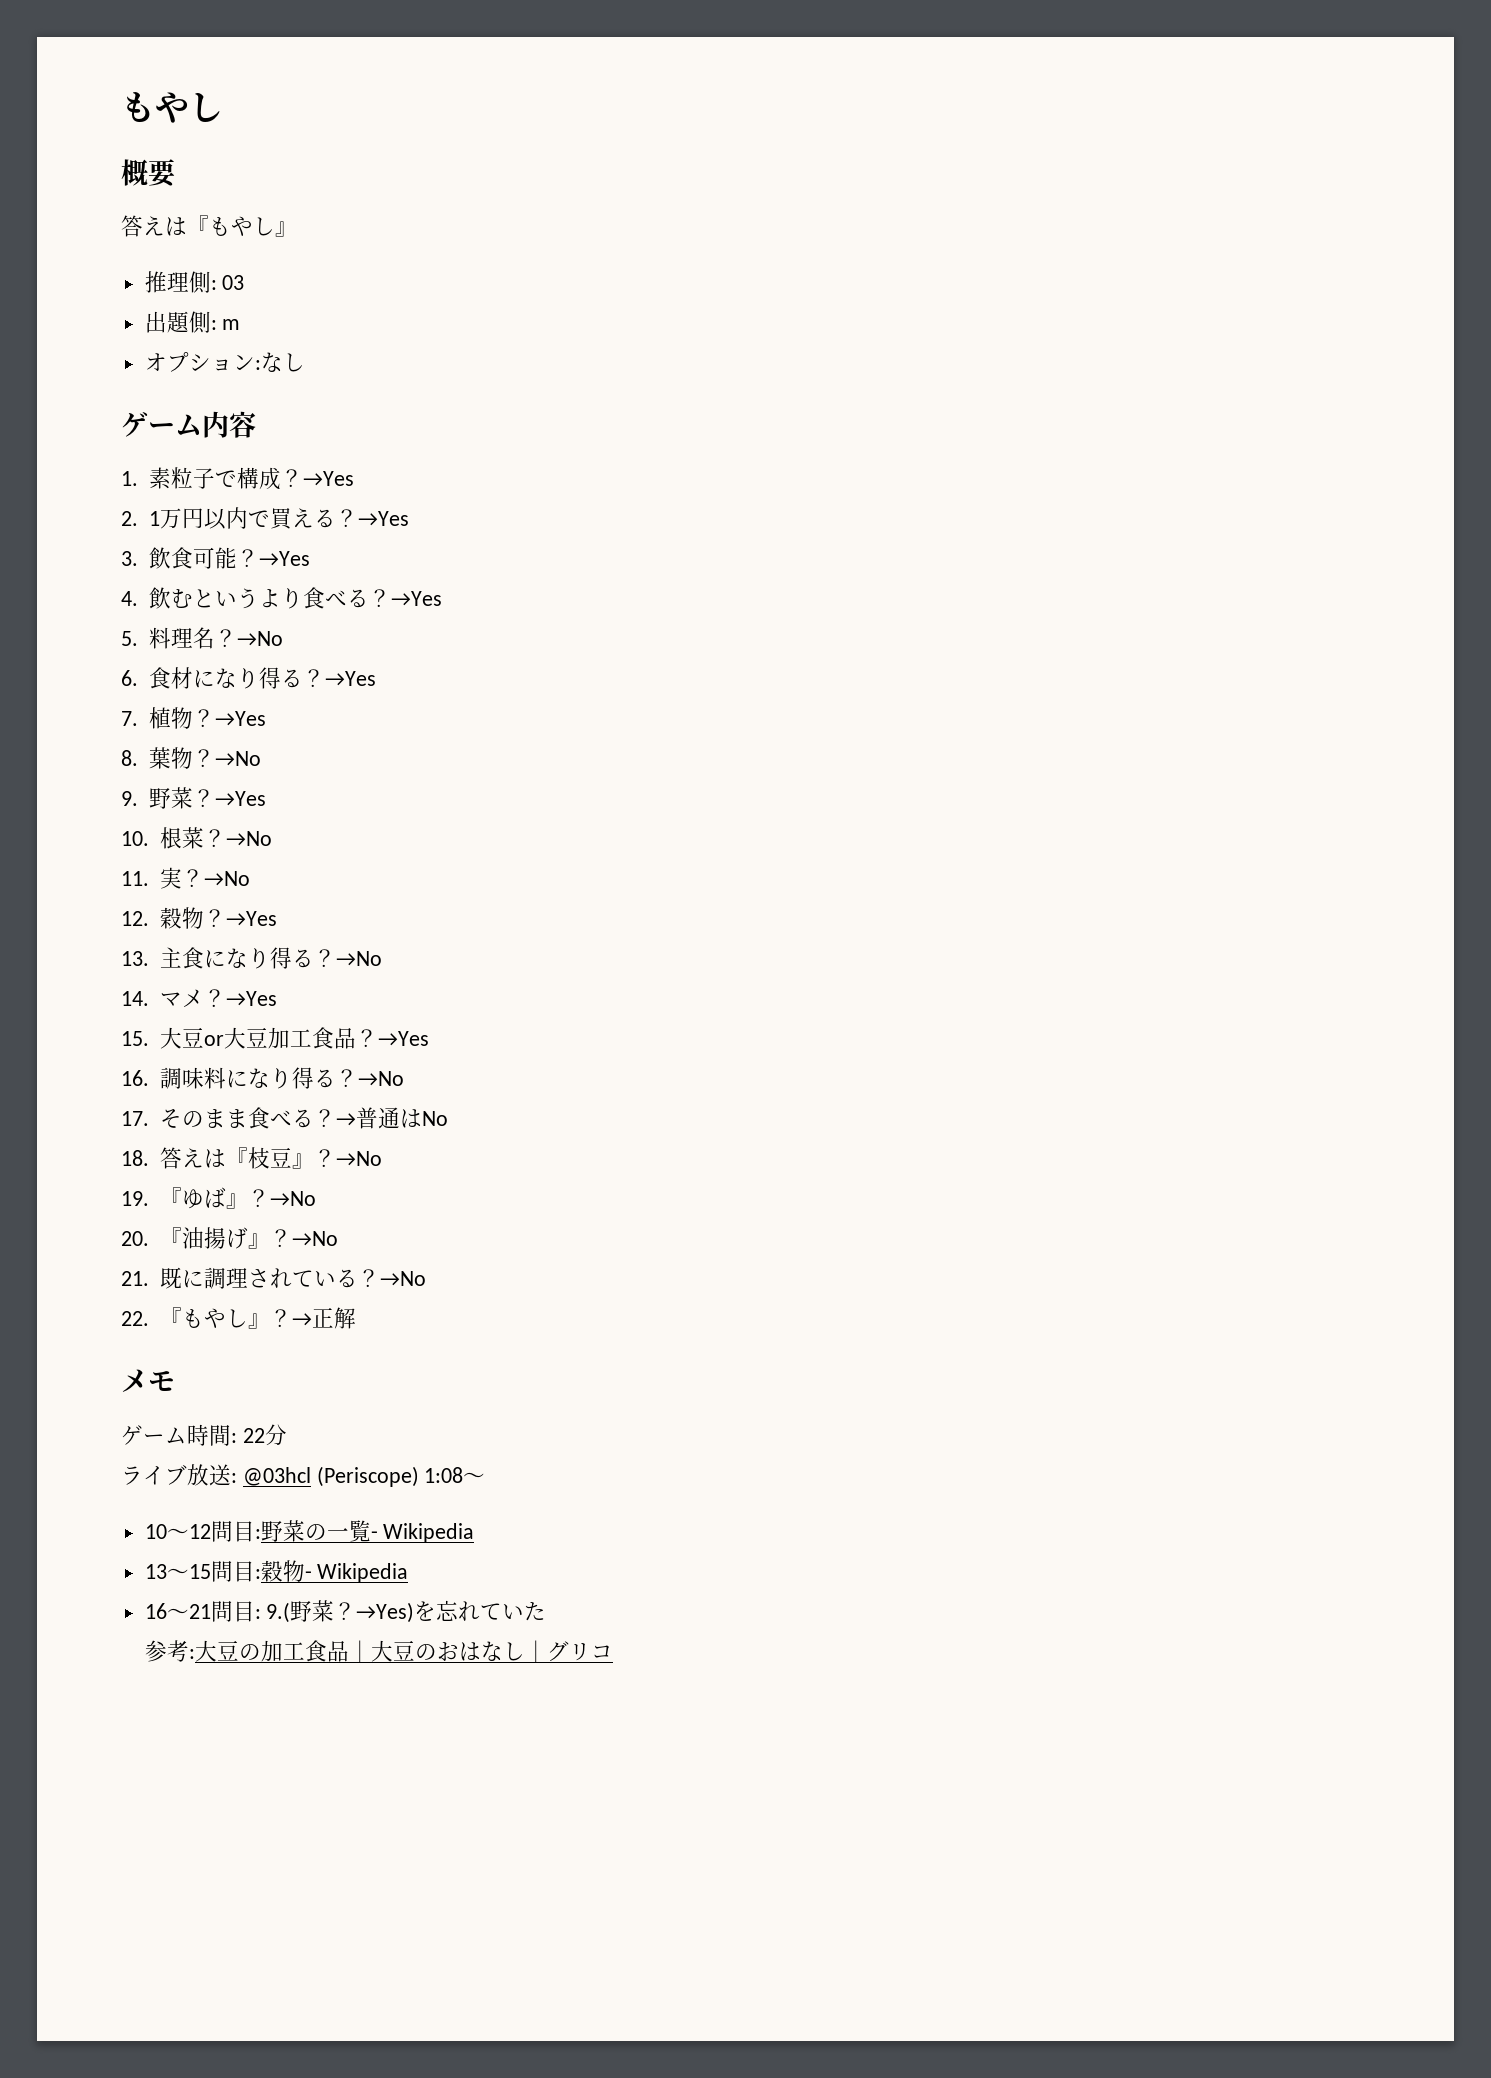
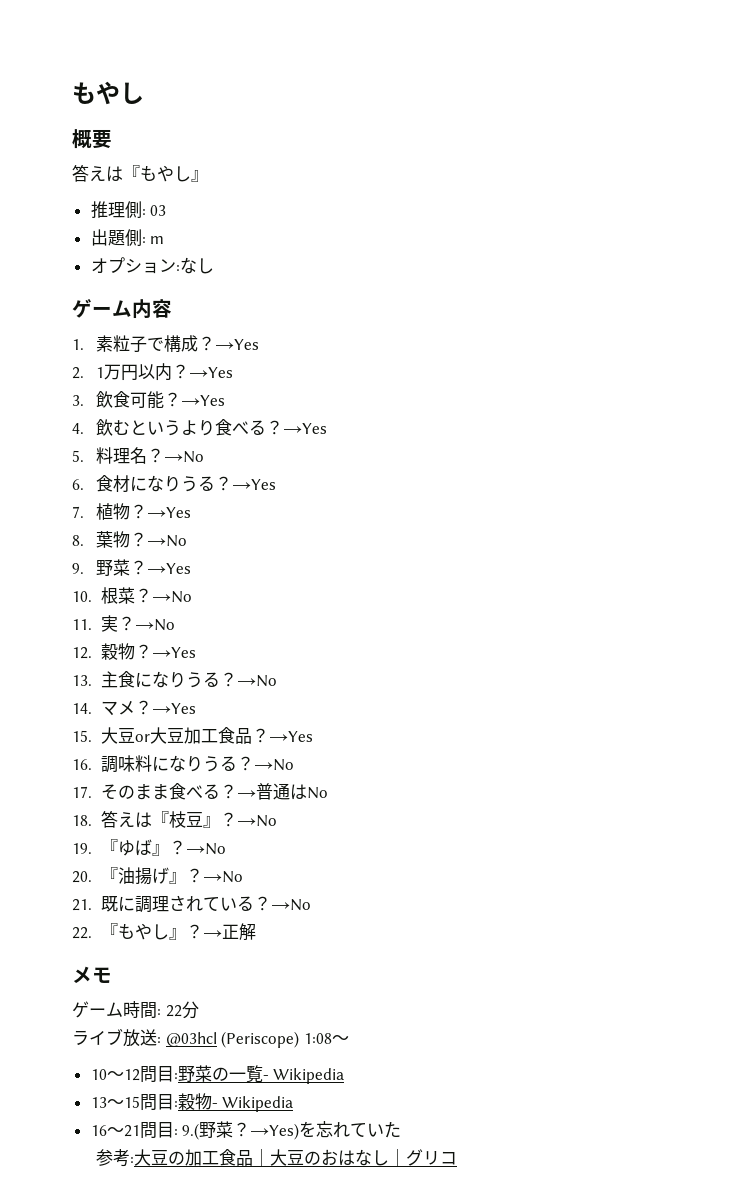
[247,508,336,530] で買える -> (172, 372) none
[258,667,281,689] 得 -> [180,476,198,492] う
[269,947,292,969] 得 -> [185,672,203,688] う
[291,1067,314,1089] 得 -> [202,756,220,772] う

